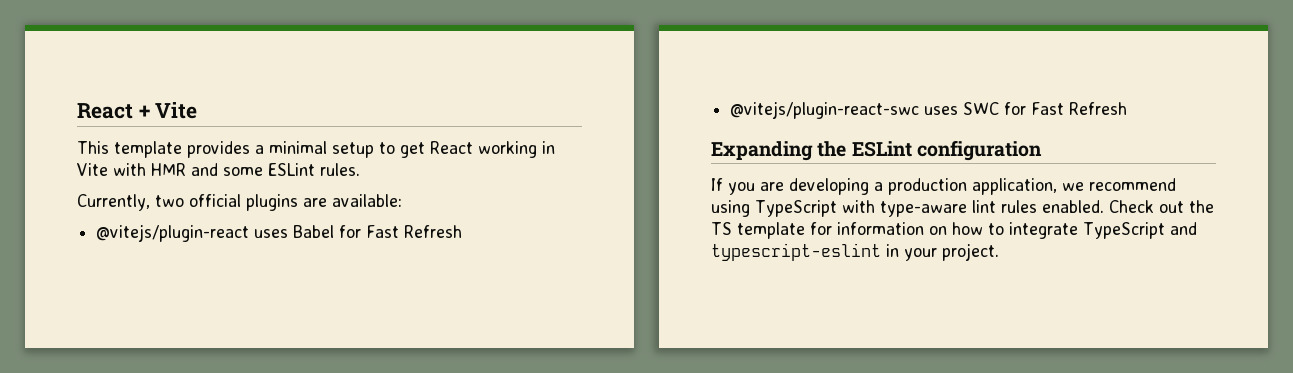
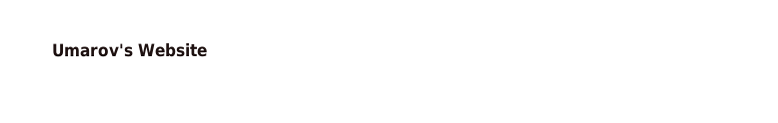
[77,102,198,119] [77,141,555,158] [77,163,360,176] [77,194,402,211] [96,224,463,242] [730,101,1128,119] [711,140,1042,161] [711,178,1176,195] [711,200,1214,217] [711,222,1197,239] [711,243,999,261] React + Vite // This template provides a minimal setup to get React working in Vite with HMR and some ESLint rules. // Currently, two official plugins are available: // @vitejs/plugin-react uses Babel for Fast Refresh // @vitejs/plugin-react-swc uses SWC for Fast Refresh // Expanding the ESLint configuration // If you are developing a production application, we recommend using TypeScript with type-aware lint rules enabled. Check out the TS template for information on how to integrate TypeScript and typescript-eslint in your project. -> [51,43,207,58] Umarov's Website

